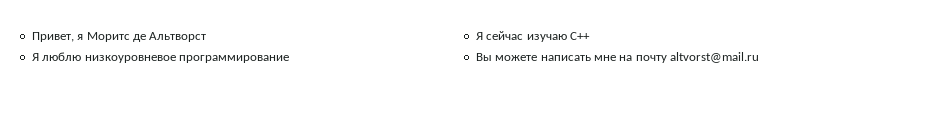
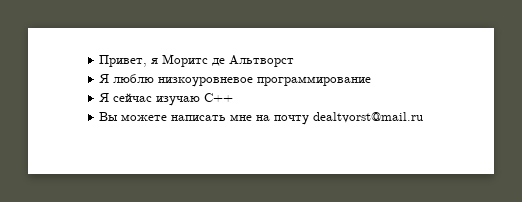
[670,52,759,63] altvorst@mail.ru -> [313,112,424,123] dealtvorst@mail.ru

